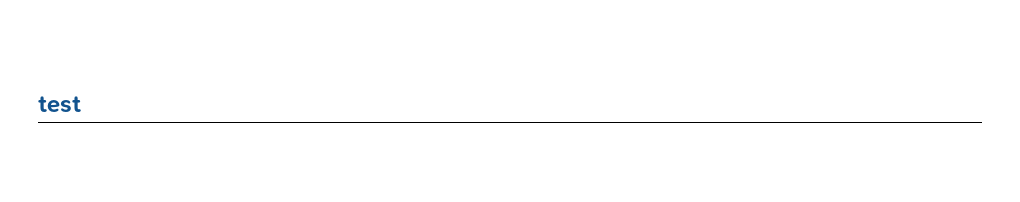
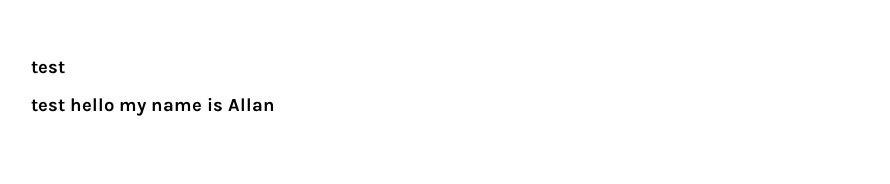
[38,96,81,113] test -> [31,61,65,74] [31,97,275,116] test // test hello my name is Allan

